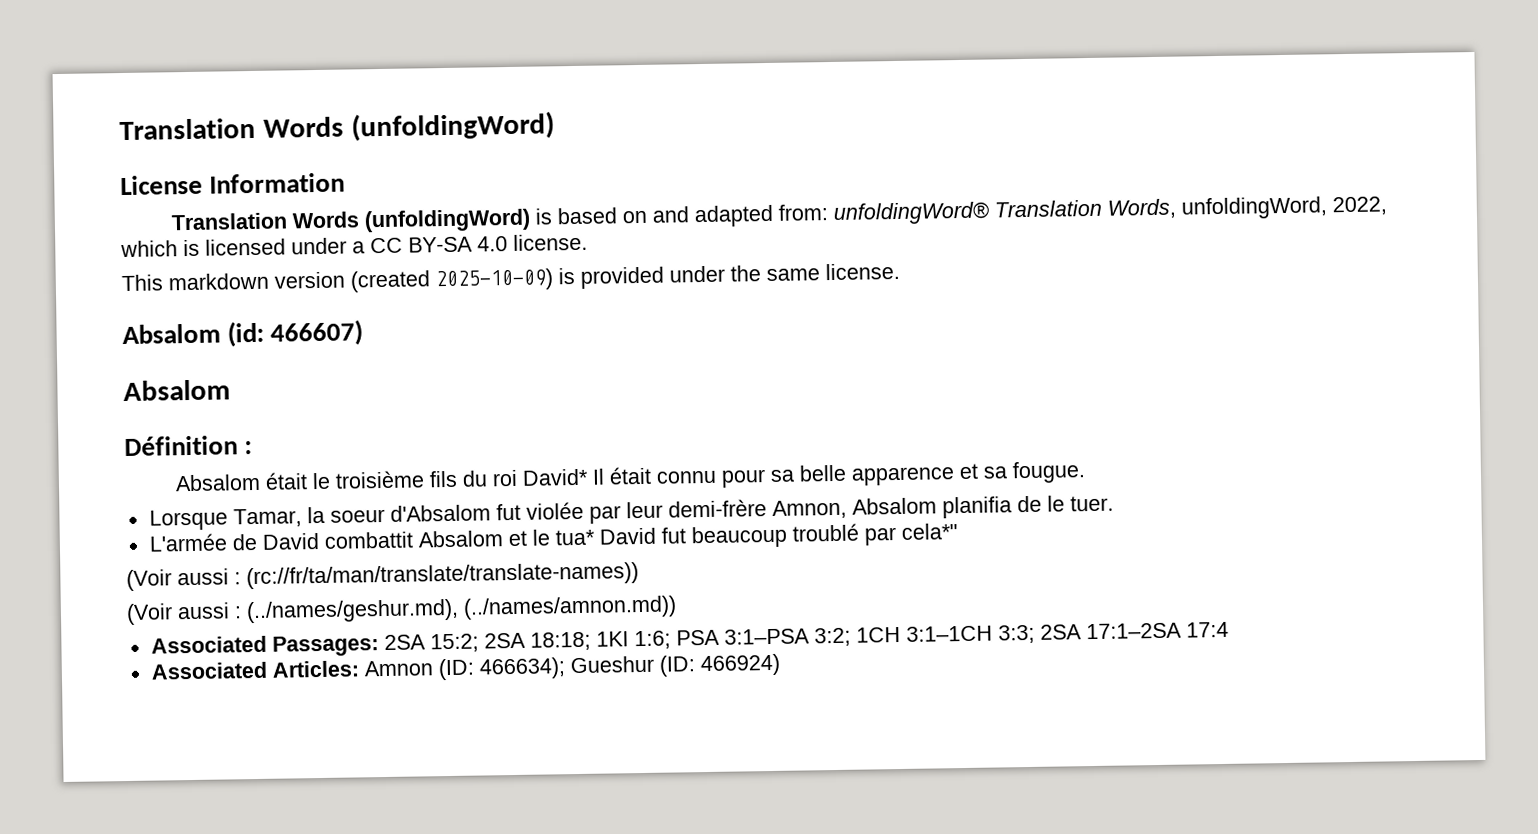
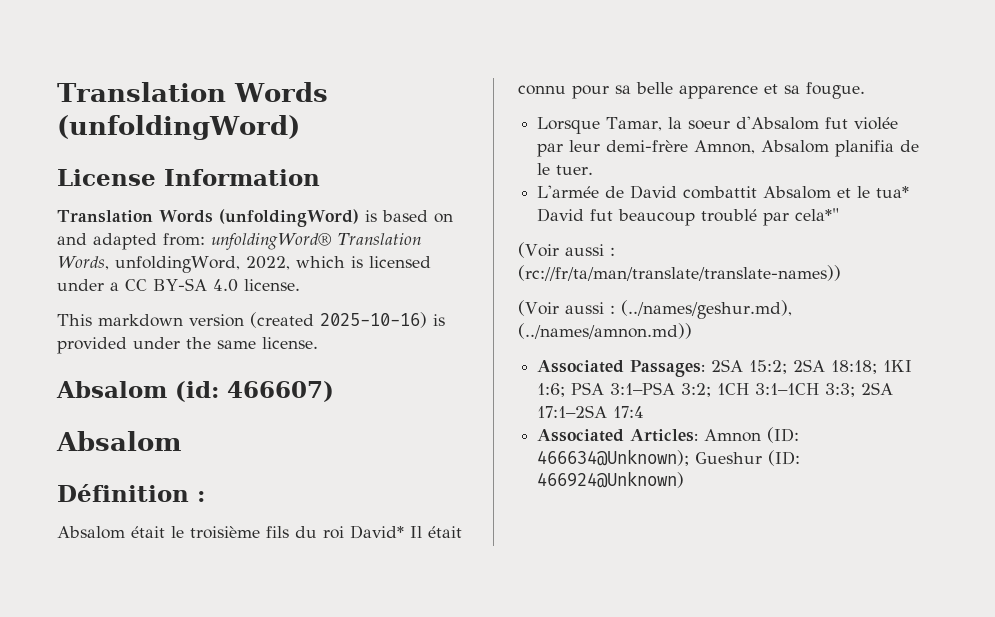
[435,268,553,292] 2025-10-09) -> [320,312,427,328] 2025-10-16)
[478,657,566,680] 466634); -> [537,449,690,466] 466634@Unknown);
[699,653,781,677] 466924) -> [537,471,685,488] 466924@Unknown)

